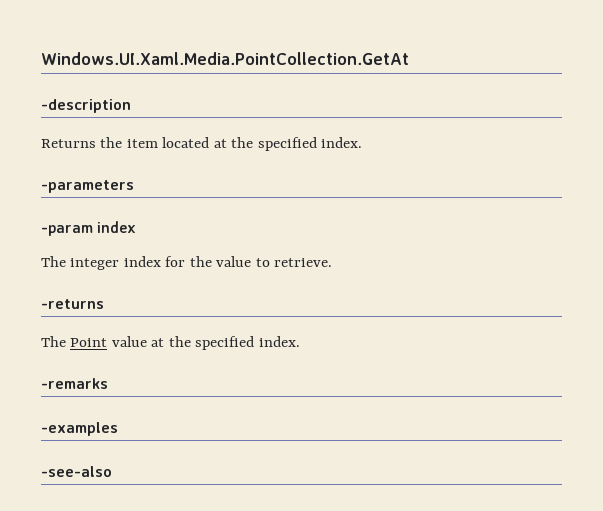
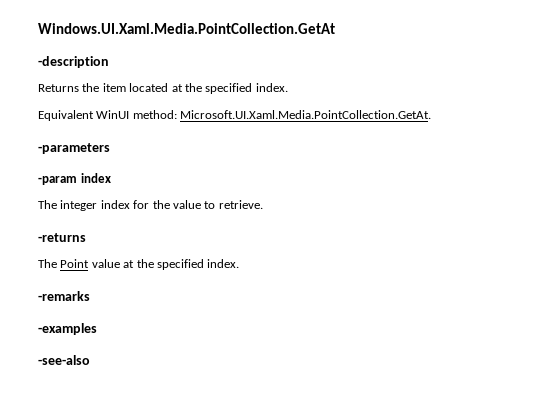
(363, 142) none -> [38,110,432,121] // Equivalent WinUI method: Microsoft.UI.Xaml.Media.PointCollection.GetAt.

